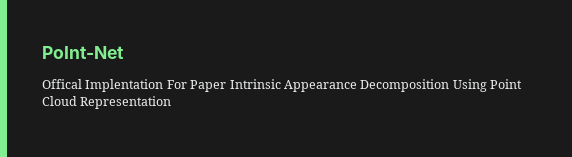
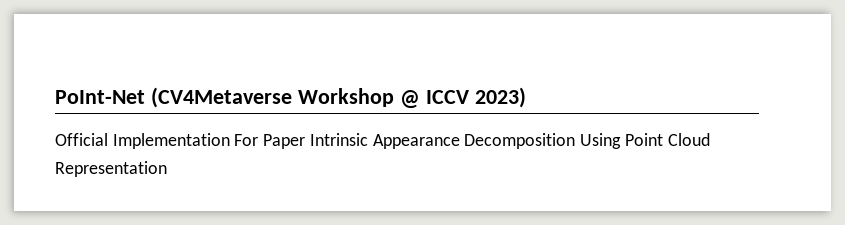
[42,79,164,92] // Offical Implentation -> [150,87,526,109] [55,133,230,149] (CV4Metaverse Workshop @ ICCV 2023) // Official Implementation

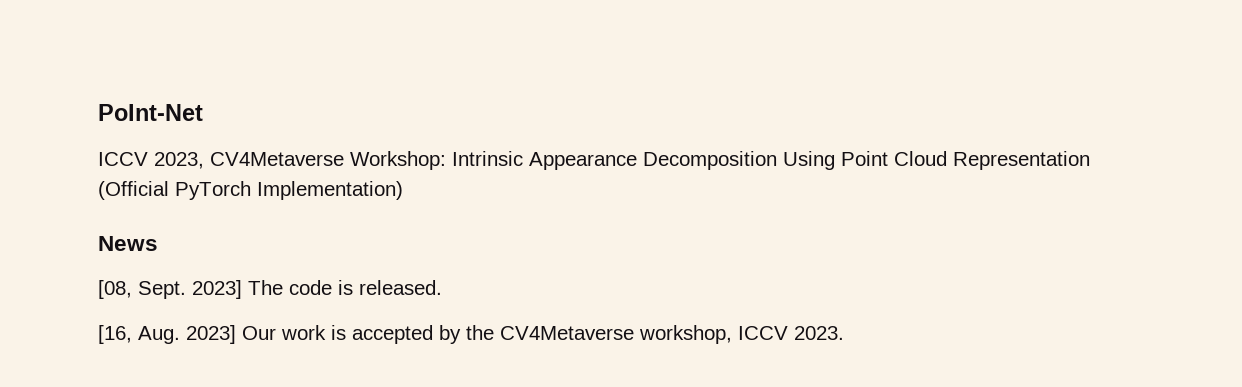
[150,87,526,109] [55,133,306,149] (CV4Metaverse Workshop @ ICCV 2023) // Official Implementation For Paper -> [98,151,446,170] // ICCV 2023, CV4Metaverse Workshop:
(167, 169) none -> [98,181,403,200] [98,236,158,251] [98,280,442,299] [98,325,844,344] (Official PyTorch Implementation) // News // [08, Sept. 2023] The code is released. // [16, Aug. 2023] Our work is accepted by the CV4Metaverse workshop, ICCV 2023.

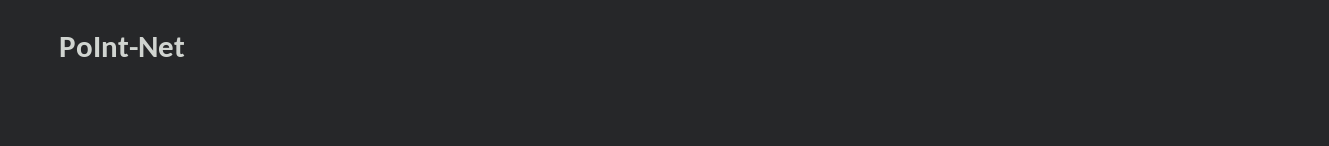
[98,151,1090,170] [98,181,403,200] [98,236,158,251] [98,280,442,299] [98,325,844,344] // ICCV 2023, CV4Metaverse Workshop: Intrinsic Appearance Decomposition Using Point Cloud Representation (Official PyTorch Implementation) // News // [08, Sept. 2023] The code is released. // [16, Aug. 2023] Our work is accepted by the CV4Metaverse workshop, ICCV 2023. -> (185, 47) none

